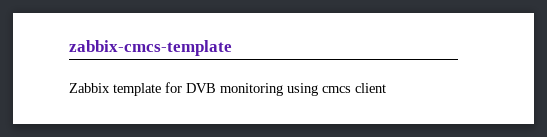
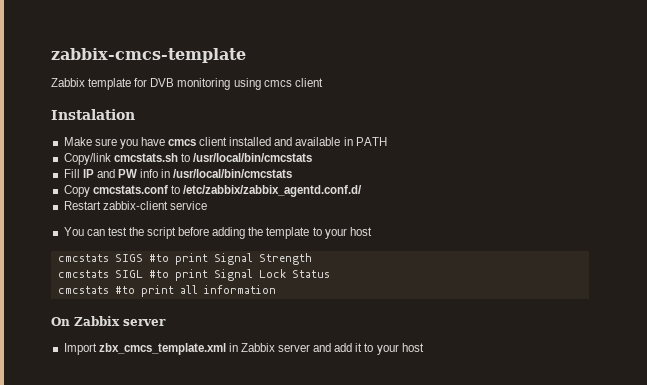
(386, 88) none -> [51,109,135,120] [63,137,387,149] [63,153,312,165] [63,169,293,178] [63,185,362,197] [63,201,207,210] [63,227,372,239] [57,253,312,265] [57,269,330,281] [57,285,276,297] [51,316,166,326] [63,343,424,355] // Instalation // Make sure you have cmcs client installed and available in PATH // Copy/link cmcstats.sh to /usr/local/bin/cmcstats // Fill IP and PW info in /usr/local/bin/cmcstats // Copy cmcstats.conf to /etc/zabbix/zabbix_agentd.conf.d/ // Restart zabbix-client service // You can test the script before adding the template to your host // cmcstats SIGS #to print Signal Strength // cmcstats SIGL #to print Signal Lock Status // cmcstats #to print all information // On Zabbix server // Import zbx_cmcs_template.xml in Zabbix server and add it to your host

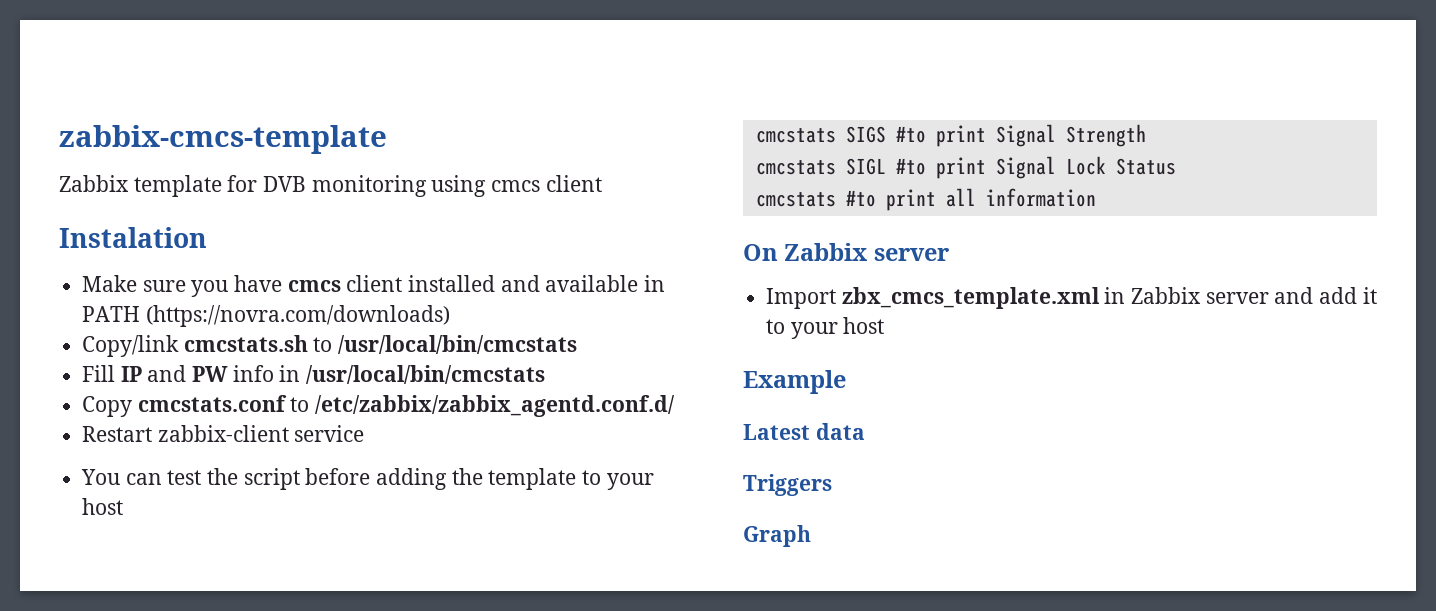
(387, 141) none -> [145,305,450,327] (https://novra.com/downloads)
(424, 347) none -> [743,370,846,394] [743,423,865,440] [743,474,832,496] [743,525,811,547] // Example // Latest data // Triggers // Graph

